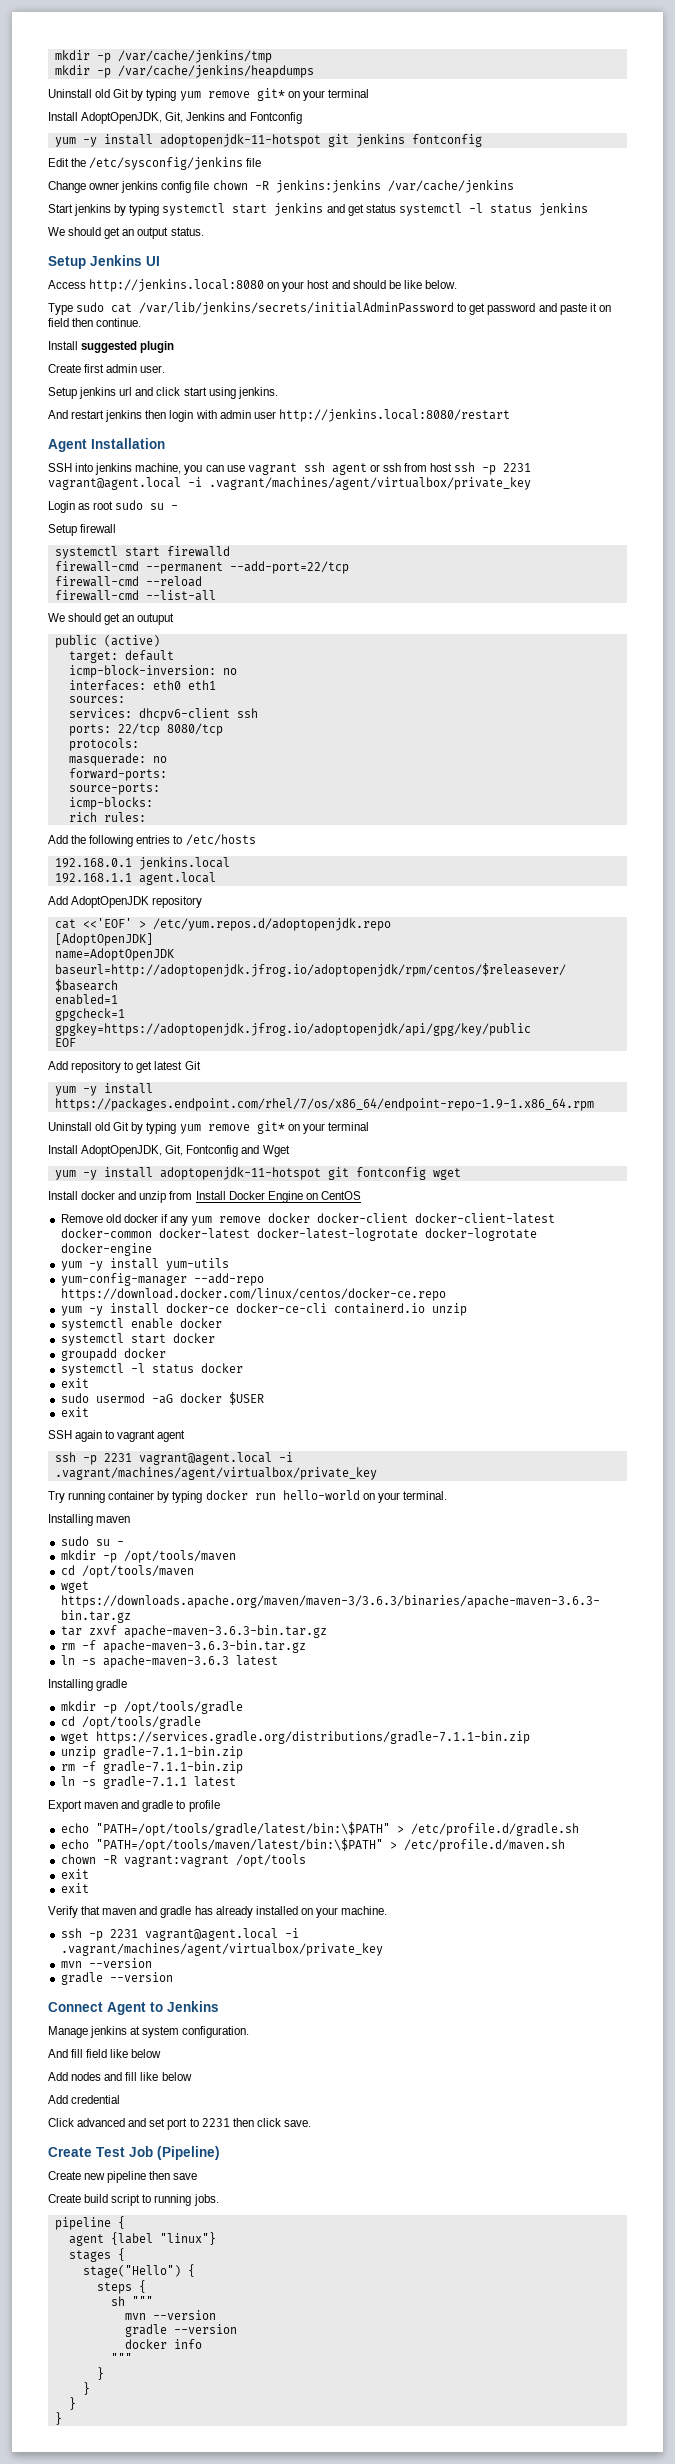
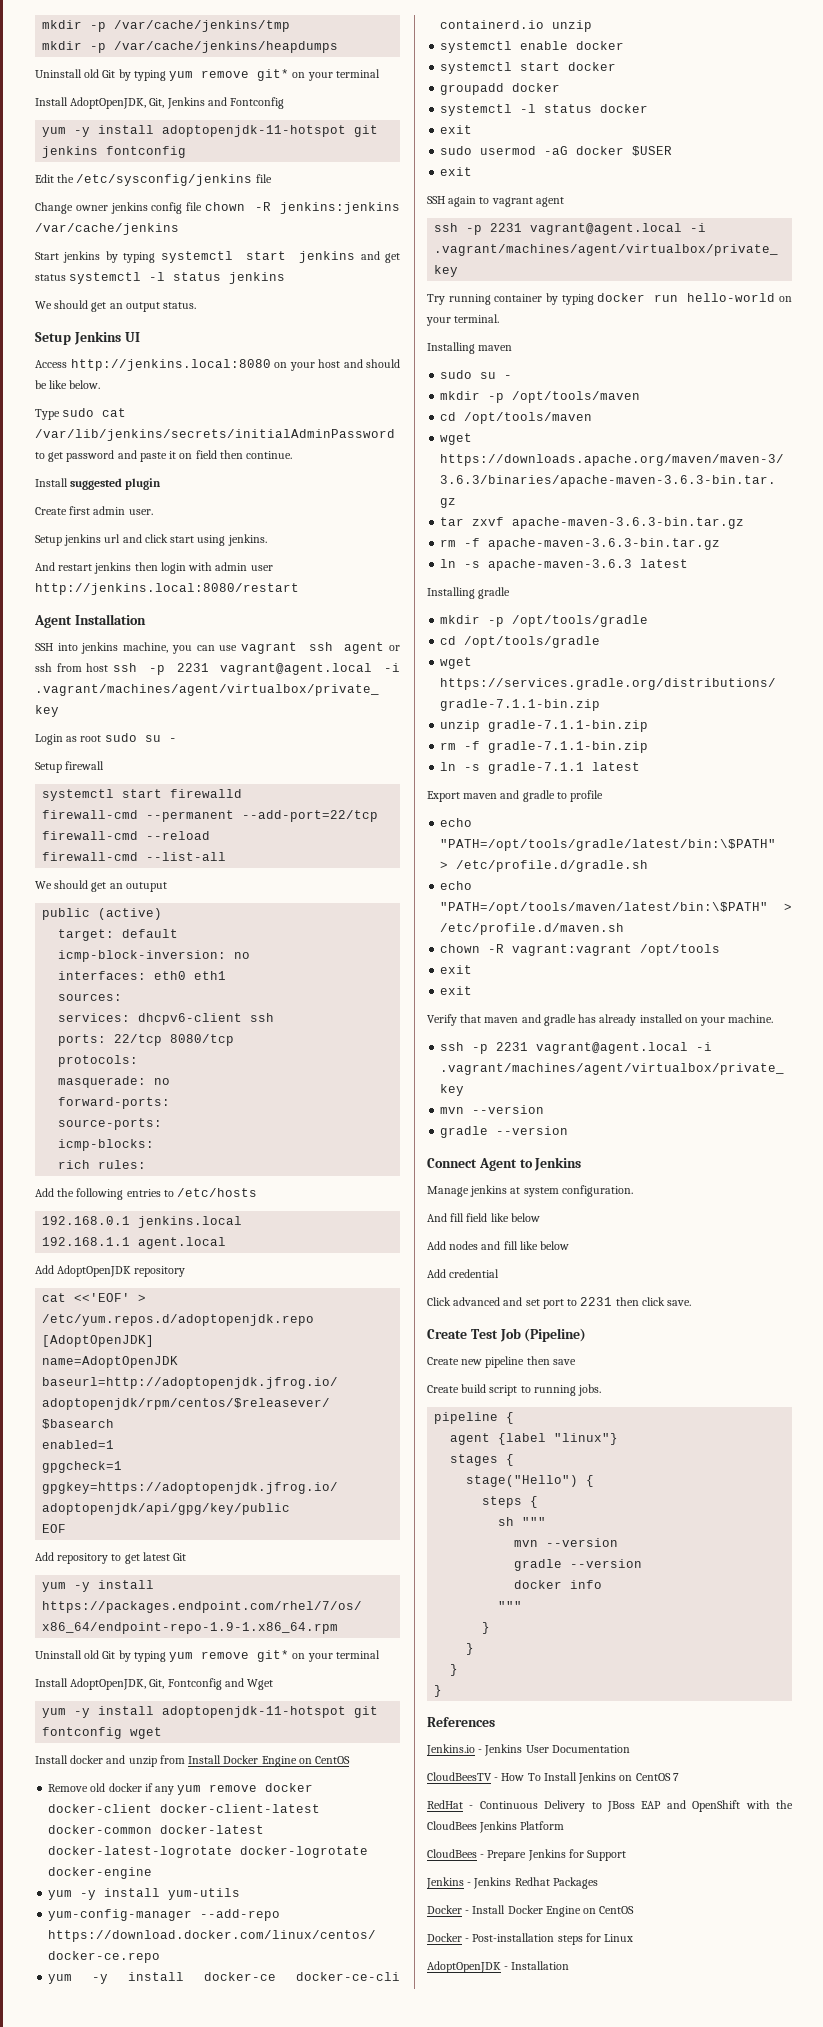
(62, 2418) none -> [427,1717,495,1727] [426,1744,630,1756] [427,1772,679,1784] [427,1800,793,1812] [427,1821,565,1833] [427,1849,627,1861] [426,1877,598,1889] [427,1905,635,1917] [427,1933,634,1945] [427,1961,570,1973] // References // Jenkins.io - Jenkins User Documentation // CloudBeesTV - How To Install Jenkins on CentOS 7 // RedHat - Continuous Delivery to JBoss EAP and OpenShift with the CloudBees Jenkins Platform // CloudBees - Prepare Jenkins for Support // Jenkins - Jenkins Redhat Packages // Docker - Install Docker Engine on CentOS // Docker - Post-installation steps for Linux // AdoptOpenJDK - Installation

